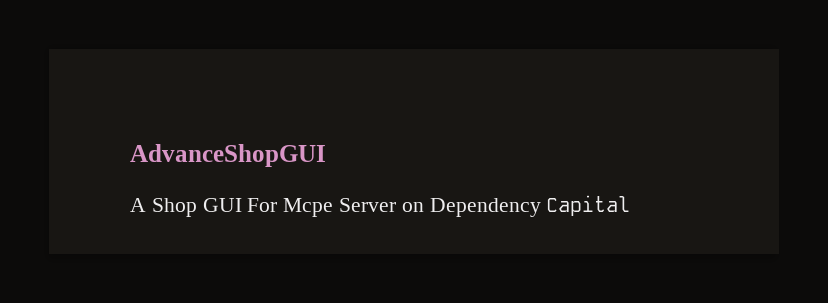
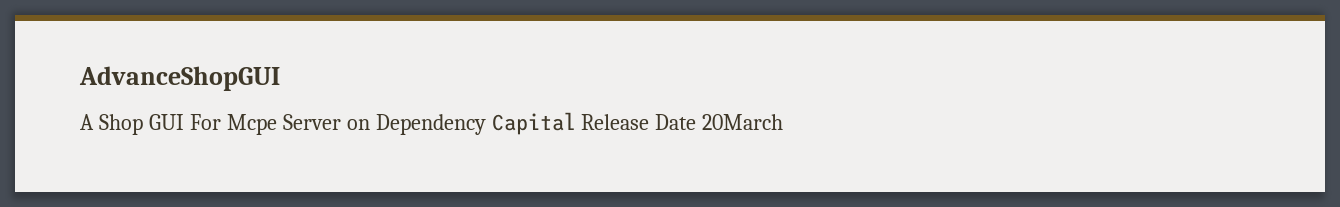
(631, 205) none -> [581,114,784,130] Release Date 20March

